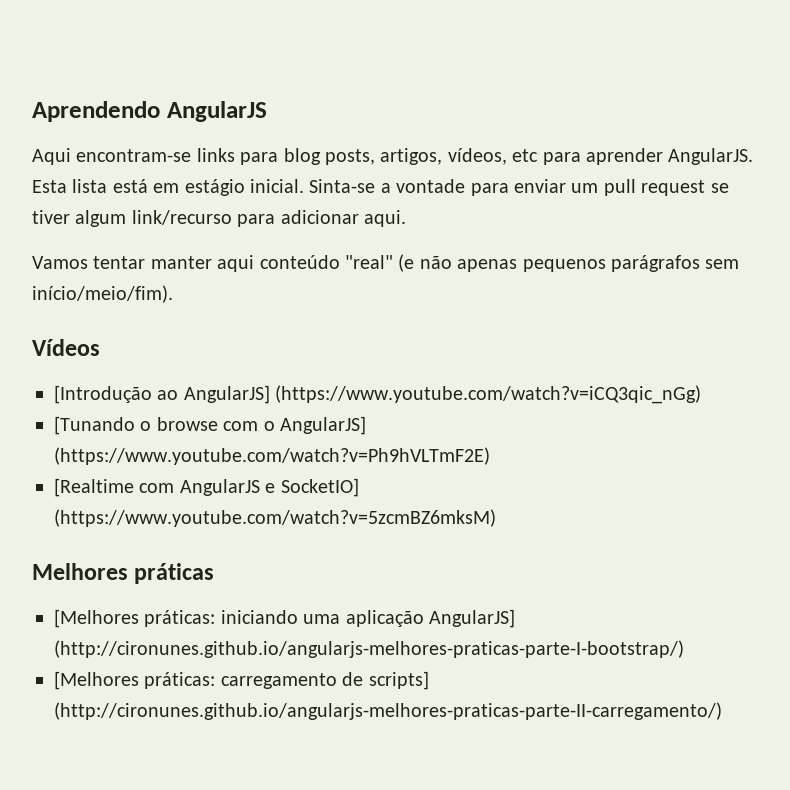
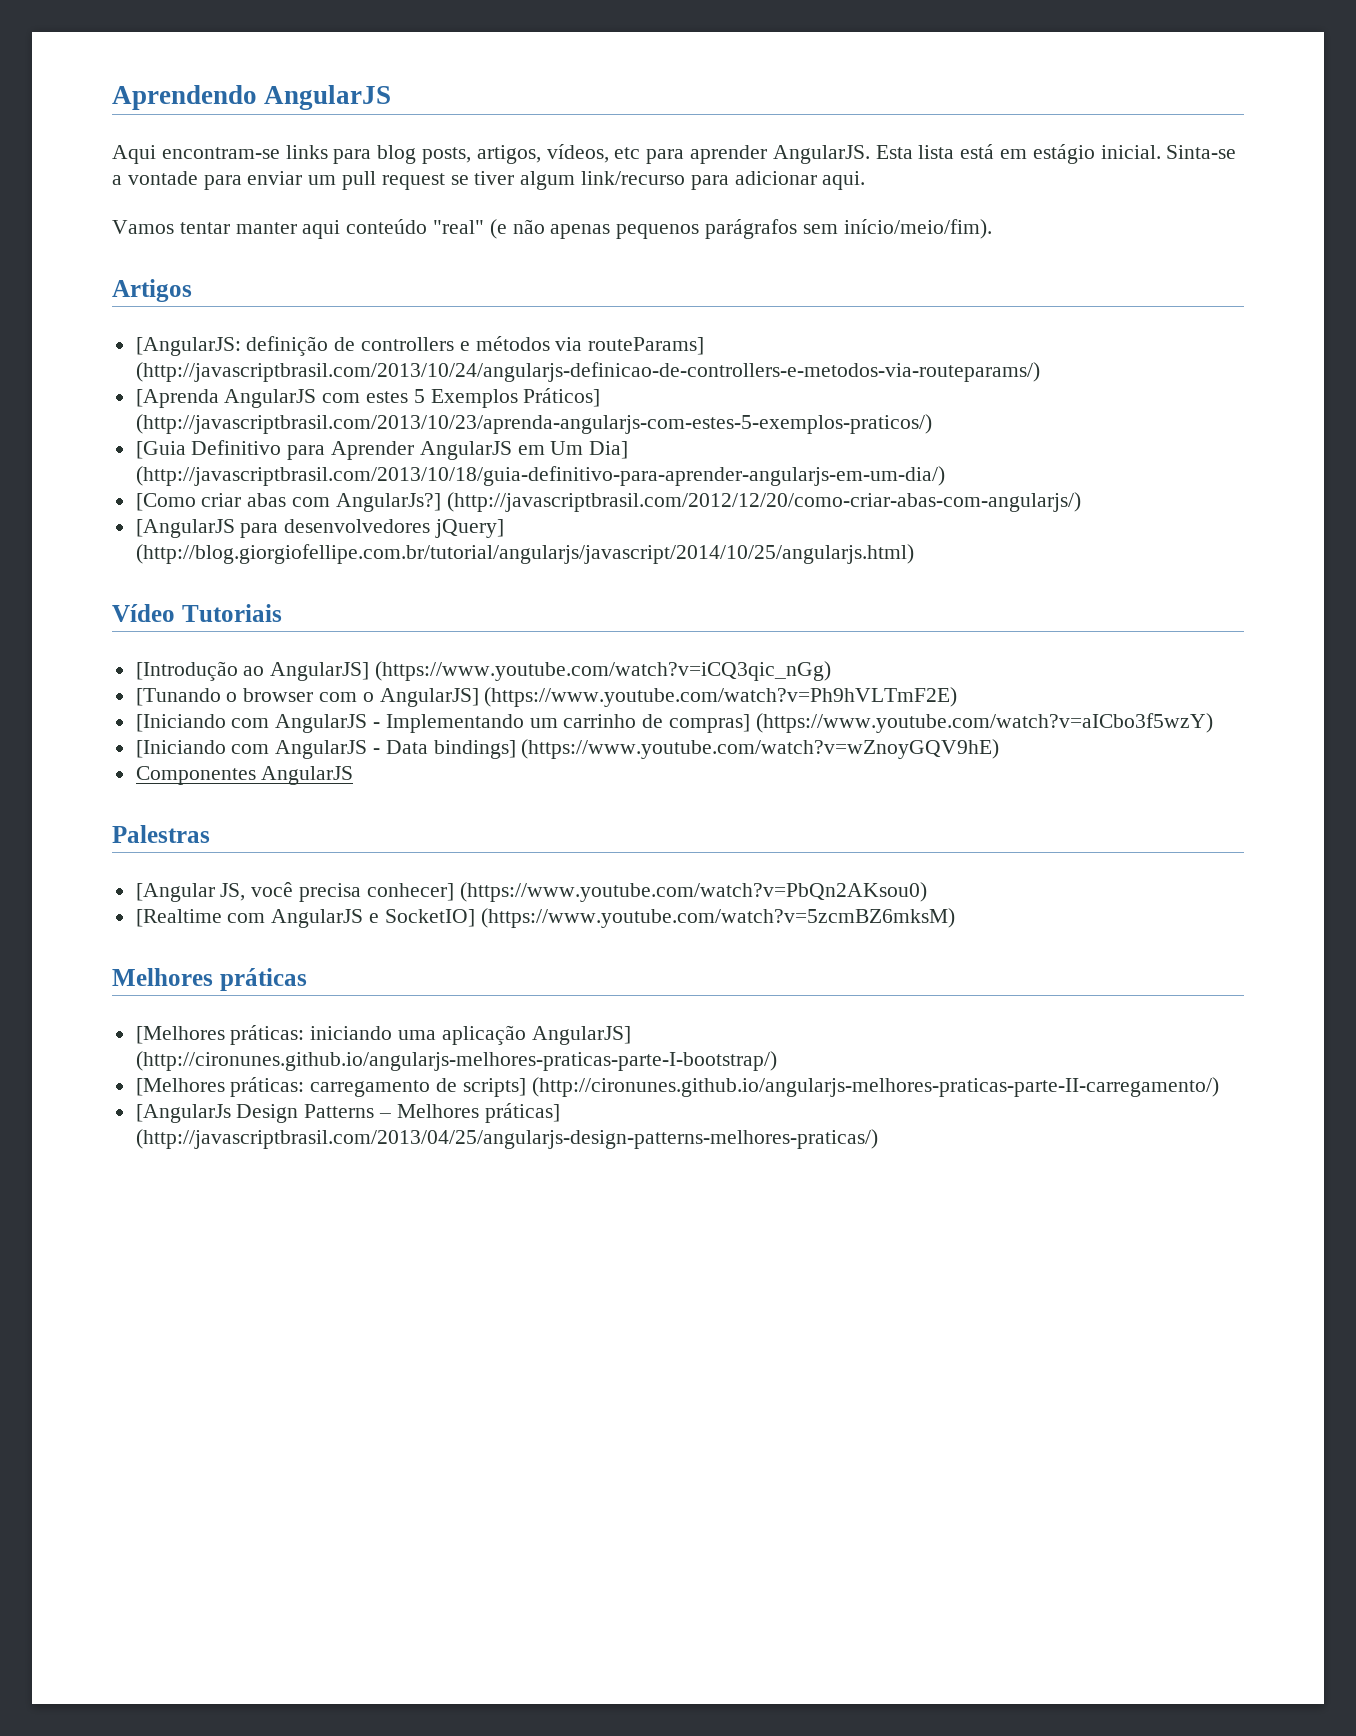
[32,339,100,356] Vídeos -> [112,279,192,302] [135,336,705,356] [135,362,1040,382] [135,388,601,408] [135,414,932,434] [135,440,629,460] [135,466,945,486] [135,492,1081,512] [135,519,505,538] [135,544,914,564] [112,604,282,622] Artigos // [AngularJS: definição de controllers e métodos via routeParams] (http://javascriptbrasil.com/2013/10/24/angularjs-definicao-de-controllers-e-metodos-via-routeparams/) // [Aprenda AngularJS com estes 5 Exemplos Práticos] (http://javascriptbrasil.com/2013/10/23/aprenda-angularjs-com-estes-5-exemplos-praticos/) // [Guia Definitivo para Aprender AngularJS em Um Dia] (http://javascriptbrasil.com/2013/10/18/guia-definitivo-para-aprender-angularjs-em-um-dia/) // [Como criar abas com AngularJs?] (http://javascriptbrasil.com/2012/12/20/como-criar-abas-com-angularjs/) // [AngularJS para desenvolvedores jQuery] (http://blog.giorgiofellipe.com.br/tutorial/angularjs/javascript/2014/10/25/angularjs.html) // Vídeo Tutoriais
[156,417,218,431] browse -> [243,688,314,702] browser
(490, 456) none -> [135,713,1213,733] [135,739,1000,759] [135,766,354,785] [112,825,210,843] [135,882,927,902] // [Iniciando com AngularJS - Implementando um carrinho de compras] (https://www.youtube.com/watch?v=aICbo3f5wzY) // [Iniciando com AngularJS - Data bindings] (https://www.youtube.com/watch?v=wZnoyGQV9hE) // Componentes AngularJS // Palestras // [Angular JS, você precisa conhecer] (https://www.youtube.com/watch?v=PbQn2AKsou0)
(722, 711) none -> [135,1103,560,1123] [135,1129,878,1149] // [AngularJs Design Patterns – Melhores práticas] (http://javascriptbrasil.com/2013/04/25/angularjs-design-patterns-melhores-praticas/)

